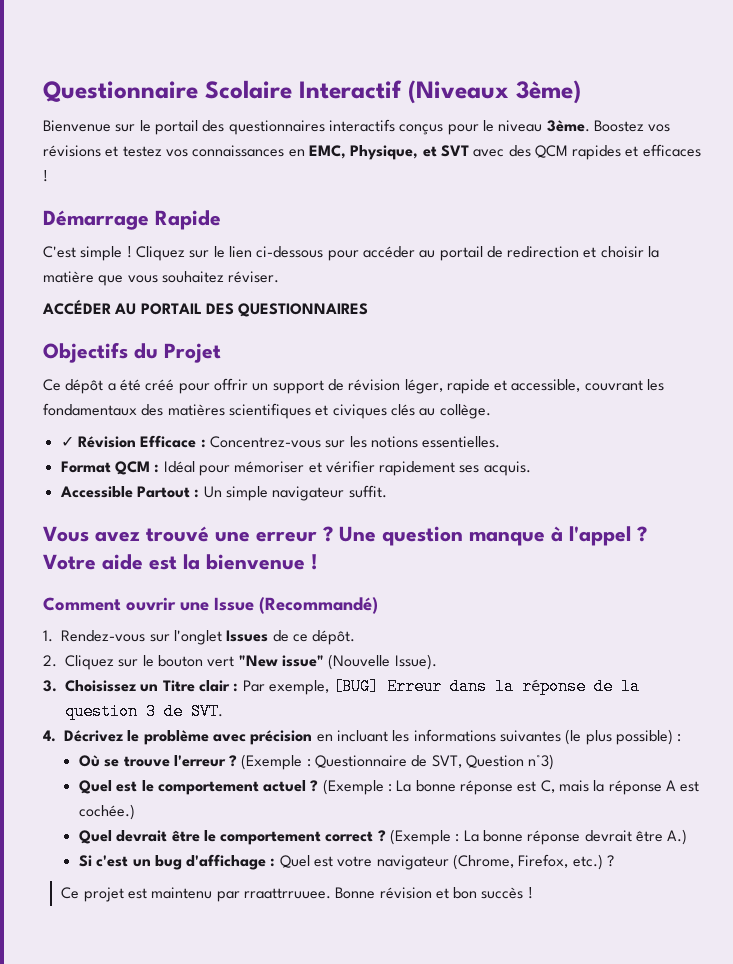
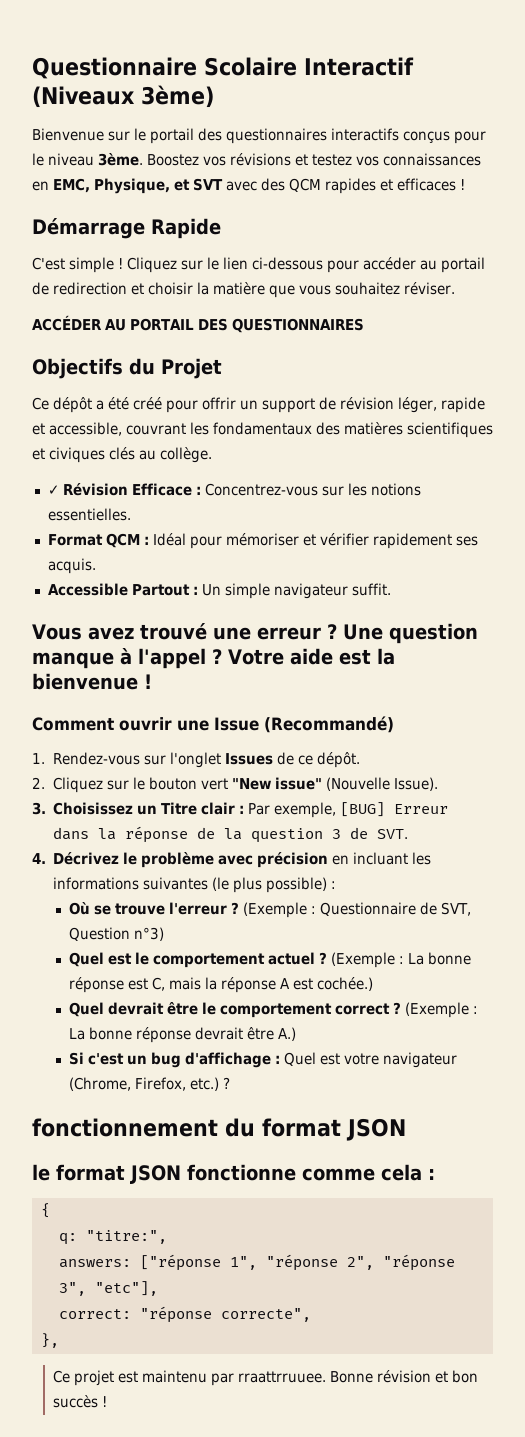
(615, 861) none -> [32,1118,406,1141] [32,1164,435,1184] [40,1203,50,1218] [58,1230,167,1245] [58,1254,455,1271] [58,1281,158,1296] [58,1306,311,1323] [40,1333,59,1348] // fonctionnement du format JSON // le format JSON fonctionne comme cela : // { // q: "titre:", // answers: ["réponse 1", "réponse 2", "réponse 3", "etc"], // correct: "réponse correcte", // },

